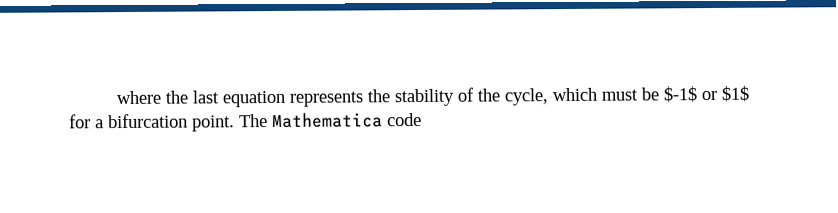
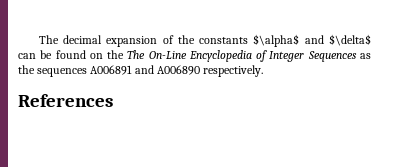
[115,85,749,108] [69,112,422,132] where the last equation represents the stability of the cycle, which must be $-1$ or $1$ for a bifurcation point. The Mathematica code -> [38,34,371,47] [18,50,371,62] [18,65,264,77] [18,94,113,107] The decimal expansion of the constants $\alpha$ and $\delta$ can be found on the The On-Line Encyclopedia of Integer Sequences as the sequences A006891 and A006890 respectively. // References

